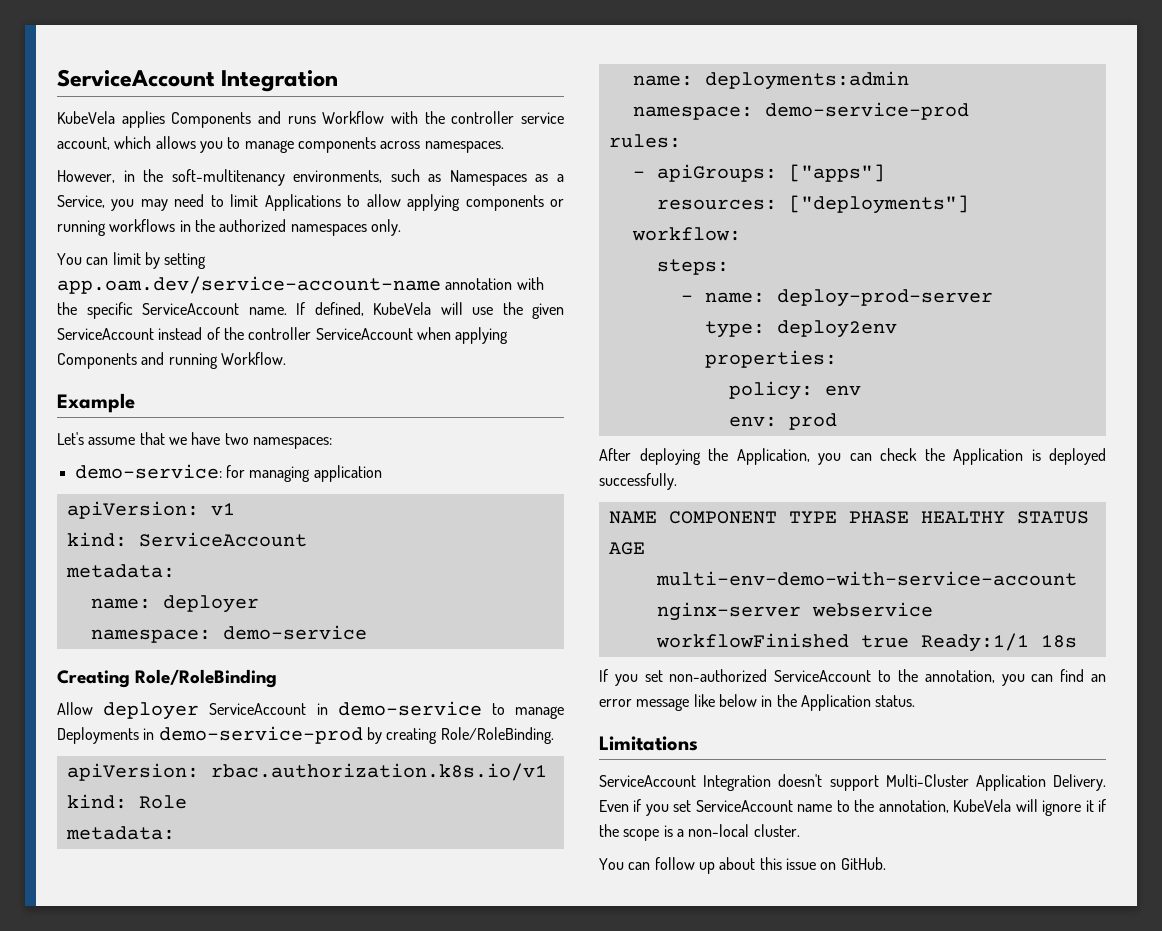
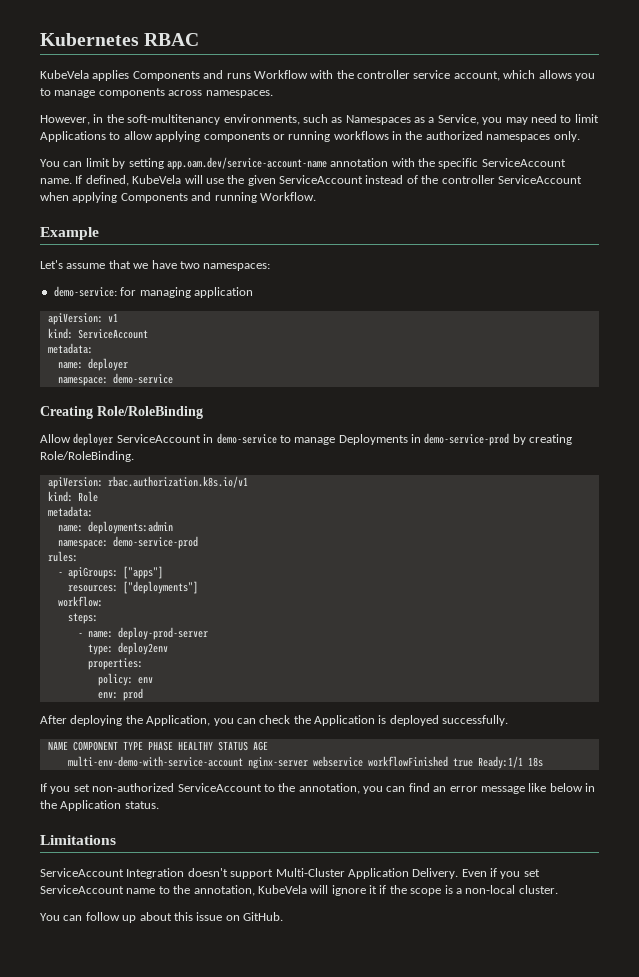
[57,69,339,92] ServiceAccount Integration -> [40,33,200,46] Kubernetes RBAC

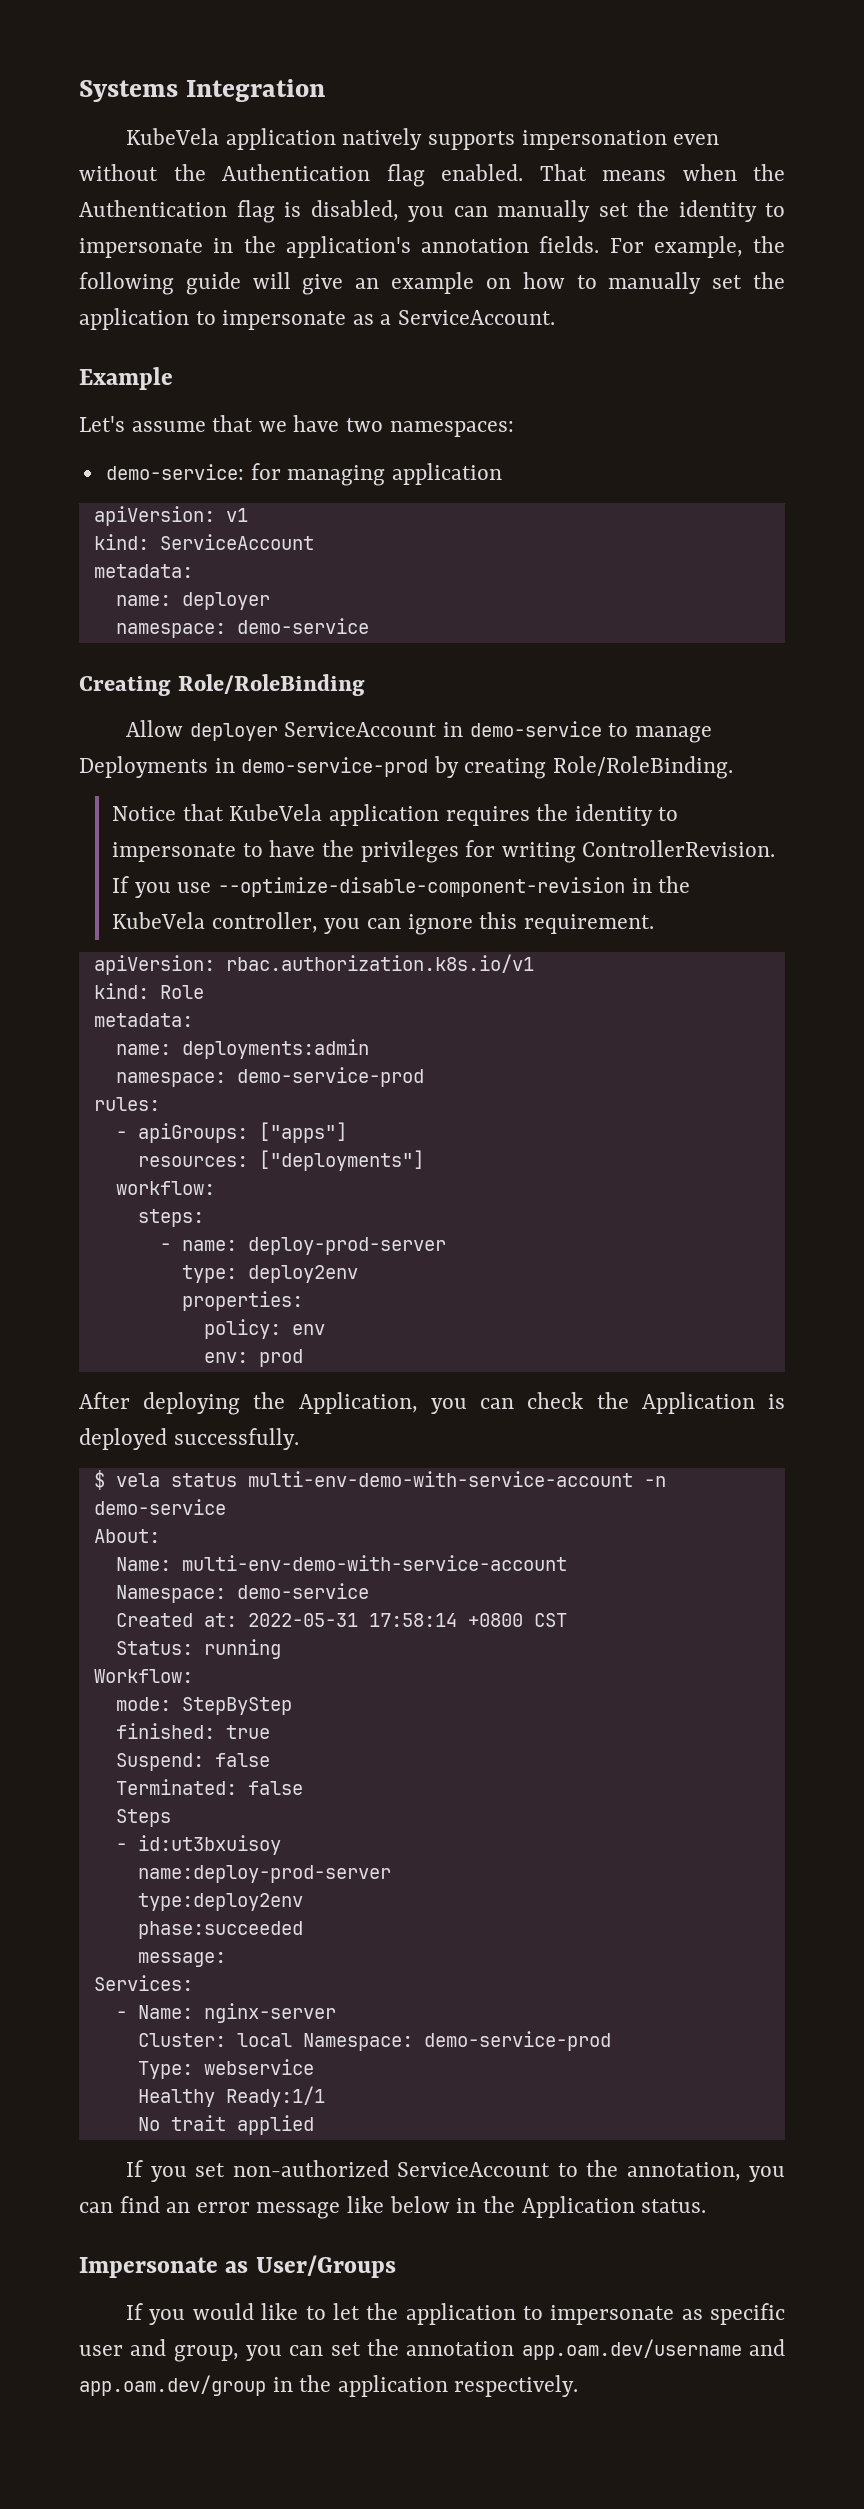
[40,33,200,46] [40,70,595,81] [40,88,273,98] [40,114,599,125] [40,131,580,142] [40,157,566,170] [40,175,582,186] [40,192,316,203] Kubernetes RBAC // KubeVela applies Components and runs Workflow with the controller service account, which allows you to manage components across namespaces. // However, in the soft-multitenancy environments, such as Namespaces as a Service, you may need to limit Applications to allow applying components or running workflows in the authorized namespaces only. // You can limit by setting app.oam.dev/service-account-name annotation with the specific ServiceAccount name. If defined, KubeVela will use the given ServiceAccount instead of the controller ServiceAccount when applying Components and running Workflow. -> [79,79,326,102] [126,128,720,150] [79,164,785,187] [79,200,785,223] [79,236,785,258] [79,272,786,295] [79,308,556,330] Systems Integration // KubeVela application natively supports impersonation even without the Authentication flag enabled. That means when the Authentication flag is disabled, you can manually set the identity to impersonate in the application's annotation fields. For example, the following guide will give an example on how to manually set the application to impersonate as a ServiceAccount.
(134, 456) none -> [112,804,679,826] [112,840,776,863] [112,876,691,898] [112,912,654,935] // Notice that KubeVela application requires the identity to impersonate to have the privileges for writing ControllerRevision. If you use --optimize-disable-component-revision in the KubeVela controller, you can ignore this requirement.
[47,741,268,751] [67,756,308,769] NAME COMPONENT TYPE PHASE HEALTHY STATUS AGE // multi-env-demo-with-service-account nginx-server -> [93,1470,666,1490] [93,1499,226,1515] [93,1529,160,1543] [115,1555,567,1571] [115,1583,369,1603] [115,1613,567,1627] [115,1639,281,1659] [93,1669,193,1683] [115,1697,292,1715] [115,1723,270,1739] [115,1753,270,1771] [115,1779,303,1795] [115,1809,171,1827] [115,1835,281,1855] [137,1865,391,1883] [137,1893,303,1911] [137,1921,303,1939] [137,1952,226,1967] [93,1975,193,1991] [115,2003,336,2023] [137,2031,611,2051] [137,2061,193,2079] $ vela status multi-env-demo-with-service-account -n demo-service // About: // Name: multi-env-demo-with-service-account // Namespace: demo-service // Created at: 2022-05-31 17:58:14 +0800 CST // Status: running // Workflow: // mode: StepByStep // finished: true // Suspend: false // Terminated: false // Steps // - id:ut3bxuisoy // name:deploy-prod-server // type:deploy2env // phase:succeeded // message: // Services: // - Name: nginx-server // Cluster: local Namespace: demo-service-prod // Type:
[367,756,473,767] workflowFinished true -> [137,2089,215,2107] // Healthy
[527,757,543,767] 18s -> [137,2115,314,2135] // No trait applied
[40,835,116,845] [40,868,540,879] [40,885,558,896] [40,912,283,923] Limitations // ServiceAccount Integration doesn't support Multi-Cluster Application Delivery. Even if you set ServiceAccount name to the annotation, KubeVela will ignore it if the scope is a non-local cluster. // You can follow up about this issue on GitHub. -> [79,2255,396,2278] [126,2303,785,2325] [79,2339,786,2362] [79,2375,579,2397] Impersonate as User/Groups // If you would like to let the application to impersonate as specific user and group, you can set the annotation app.oam.dev/username and app.oam.dev/group in the application respectively.

